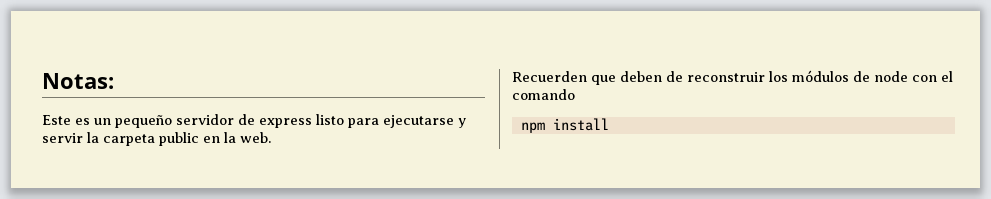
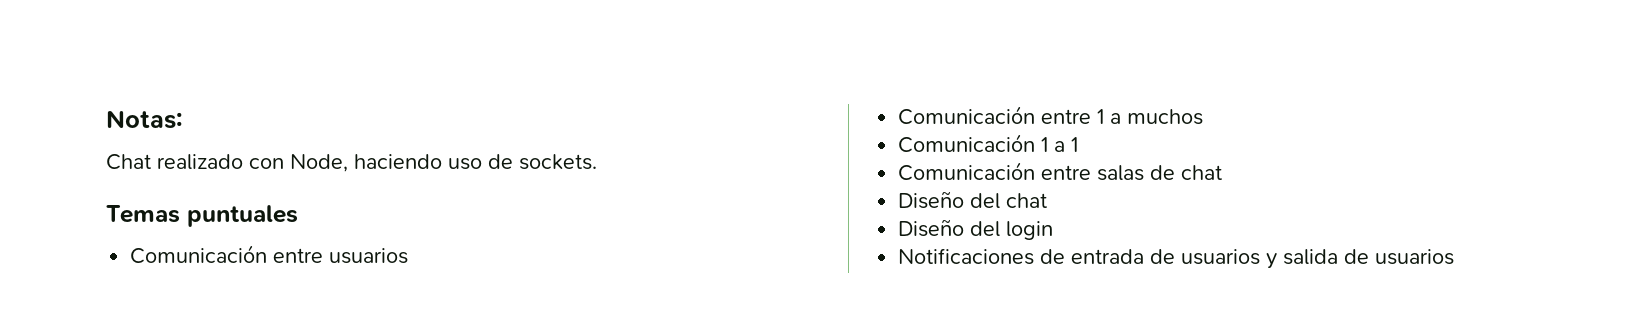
[42,114,466,128] [42,132,271,146] [512,70,953,85] [512,89,575,100] [520,118,609,133] Este es un pequeño servidor de express listo para ejecutarse y servir la carpeta public en la web. // Recuerden que deben de reconstruir los módulos de node con el comando // npm install -> [106,154,597,172] [106,205,298,227] [130,245,409,264] [898,106,1204,125] [898,134,1079,153] [898,162,1223,181] [898,191,1048,209] [898,219,1054,240] [898,248,1455,269] Chat realizado con Node, haciendo uso de sockets. // Temas puntuales // Comunicación entre usuarios // Comunicación entre 1 a muchos // Comunicación 1 a 1 // Comunicación entre salas de chat // Diseño del chat // Diseño del login // Notificaciones de entrada de usuarios y salida de usuarios

